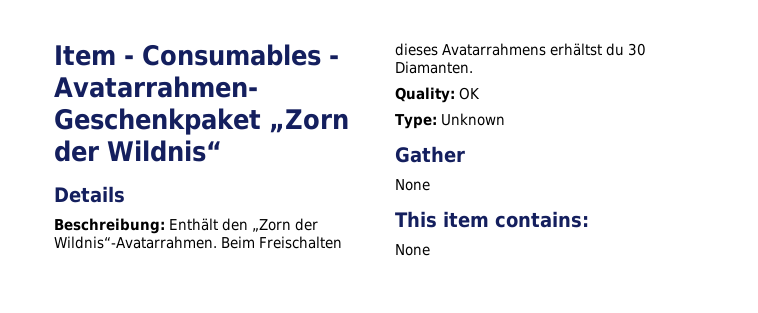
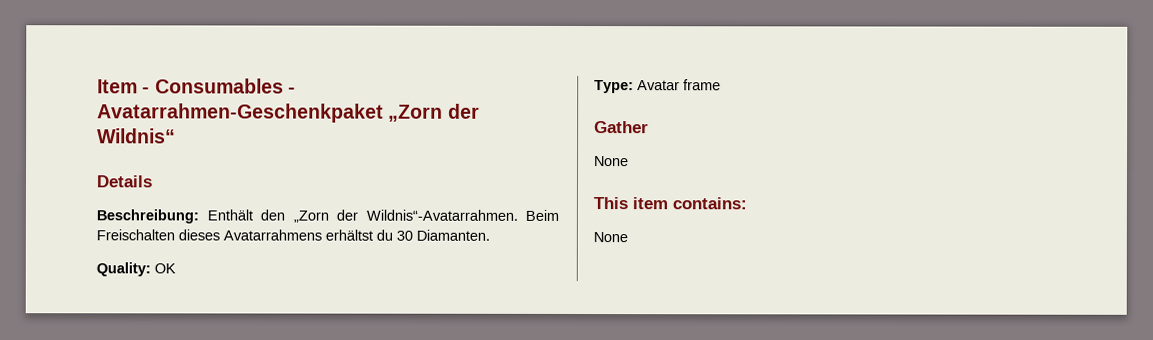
[440,113,505,126] Unknown -> [637,79,721,91] Avatar frame

